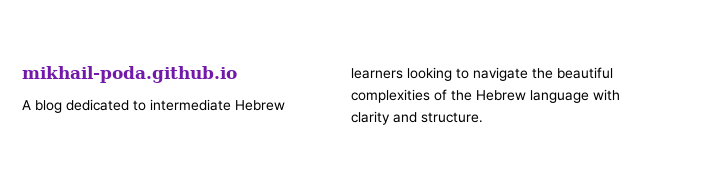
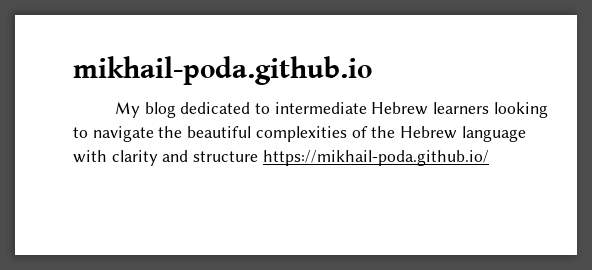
[22,100,31,110] A -> [114,102,140,118] My
[421,112,483,123] structure. -> [193,150,489,166] structure https://mikhail-poda.github.io/

